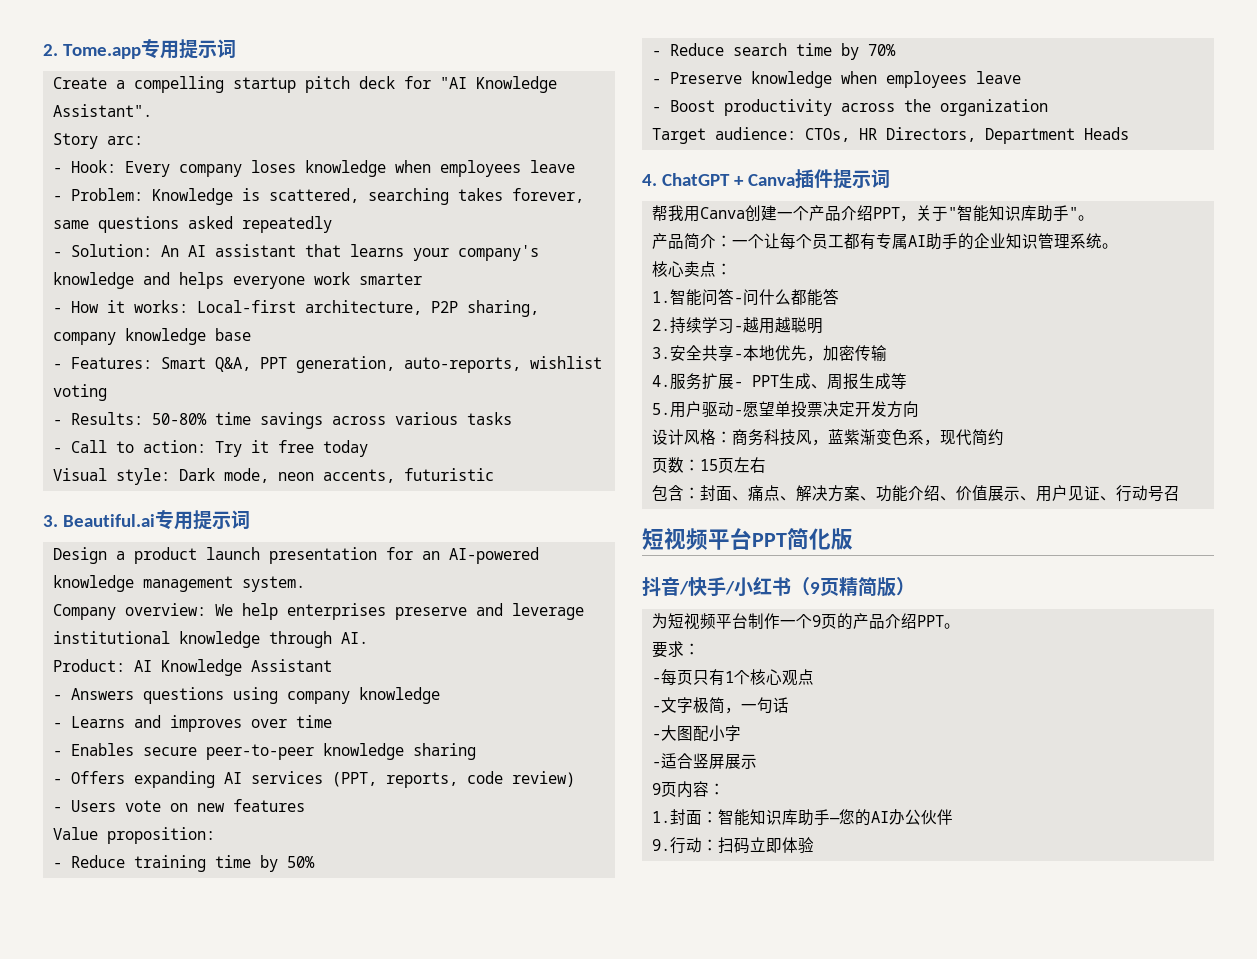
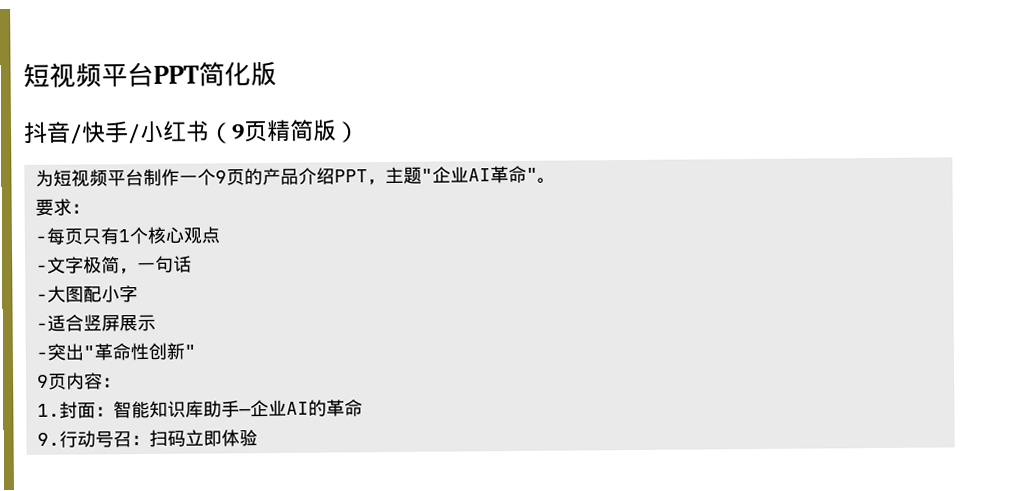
[43,39,237,59] [53,76,558,93] [53,104,153,117] [53,133,144,149] [53,160,576,177] [53,188,585,205] [53,216,333,233] [53,244,540,261] [53,272,423,289] [53,300,540,317] [53,328,252,345] [53,356,603,373] [53,384,108,401] [53,412,513,429] [53,440,369,457] [53,468,495,485] [43,510,251,530] [53,547,540,564] [53,575,306,592] [53,603,585,620] [53,631,369,648] [53,659,333,676] [53,687,441,704] [53,715,333,732] [53,743,477,760] [53,771,576,788] [53,799,306,812] [53,827,216,844] [53,855,316,872] [652,43,897,60] [652,71,1022,88] [652,99,1049,116] [652,127,1130,144] [642,169,891,189] [652,205,1095,222] [652,233,1119,250] [652,261,733,277] [652,289,840,306] [652,317,824,334] [652,345,888,362] [652,373,908,390] [652,401,920,418] [652,429,1005,446] [652,457,767,473] [652,485,1181,502] 2. Tome.app专用提示词 // Create a compelling startup pitch deck for "AI Knowledge Assistant". // Story arc: // - Hook: Every company loses knowledge when employees leave // - Problem: Knowledge is scattered, searching takes forever, same questions asked repeatedly // - Solution: An AI assistant that learns your company's knowledge and helps everyone work smarter // - How it works: Local-first architecture, P2P sharing, company knowledge base // - Features: Smart Q&A, PPT generation, auto-reports, wishlist voting // - Results: 50-80% time savings across various tasks // - Call to action: Try it free today // Visual style: Dark mode, neon accents, futuristic // 3. Beautiful.ai专用提示词 // Design a product launch presentation for an AI-powered knowledge management system. // Company overview: We help enterprises preserve and leverage institutional knowledge through AI. // Product: AI Knowledge Assistant // - Answers questions using company knowledge // - Learns and improves over time // - Enables secure peer-to-peer knowledge sharing // - Offers expanding AI services (PPT, reports, code review) // - Users vote on new features // Value proposition: // - Reduce training time by 50% // - Reduce search time by 70% // - Preserve knowledge when employees leave // - Boost productivity across the organization // Target audience: CTOs, HR Directors, Department Heads // 4. ChatGPT + Canva插件提示词 // 帮我用Canva创建一个产品介绍PPT，关于"智能知识库助手"。 // 产品简介：一个让每个员工都有专属AI助手的企业知识管理系统。 // 核心卖点： // 1.智能问答-问什么都能答 // 2.持续学习-越用越聪明 // 3.安全共享-本地优先，加密传输 // 4.服务扩展- PPT生成、周报生成等 // 5.用户驱动-愿望单投票决定开发方向 // 设计风格：商务科技风，蓝紫渐变色系，现代简约 // 页数：15页左右 // 包含：封面、痛点、解决方案、功能介绍、价值展示、用户见证、行动号召 // -> (23, 75) none
(945, 621) none -> [367,165,539,186] ，主题"企业AI革命"
(758, 761) none -> [36,342,197,361] // -突出"革命性创新"
[839,809,954,826] 您的AI办公伙伴 -> [250,399,364,417] 企业AI的革命
(703, 845) none -> [95,431,133,448] 号召

